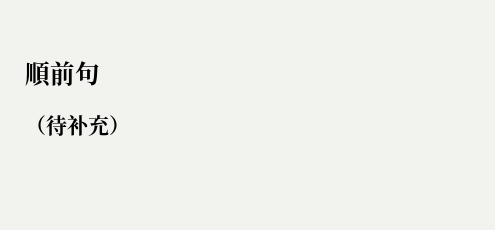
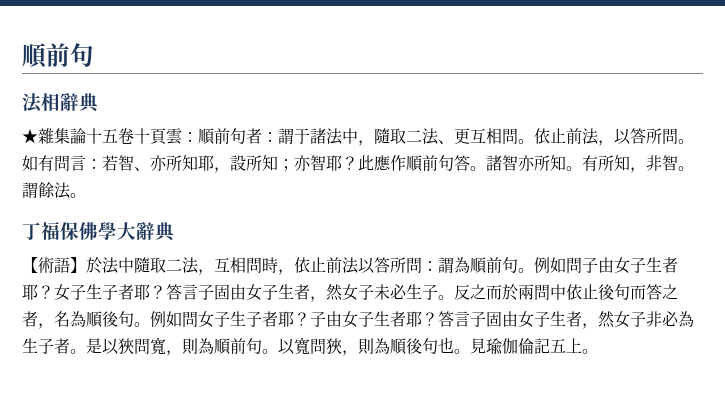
[25,115,130,136] （待补充） -> [22,93,100,113] [22,128,694,146] [22,155,694,173] [22,182,86,199] [22,222,176,242] [22,257,678,275] [22,284,678,302] [22,311,694,329] [22,337,598,356] 法相辭典 // ★雜集論十五卷十頁雲：順前句者：謂于諸法中，隨取二法、更互相問。依止前法，以答所問。如有問言：若智、亦所知耶，設所知；亦智耶？此應作順前句答。諸智亦所知。有所知，非智。謂餘法。 // 丁福保佛學大辭典 // 【術語】於法中隨取二法，互相問時，依止前法以答所問：謂為順前句。例如問子由女子生者耶？女子生子者耶？答言子固由女子生者，然女子未必生子。反之而於兩問中依止後句而答之者，名為順後句。例如問女子生子者耶？子由女子生者耶？答言子固由女子生者，然女子非必為生子者。是以狹問寬，則為順前句。以寬問狹，則為順後句也。見瑜伽倫記五上。

